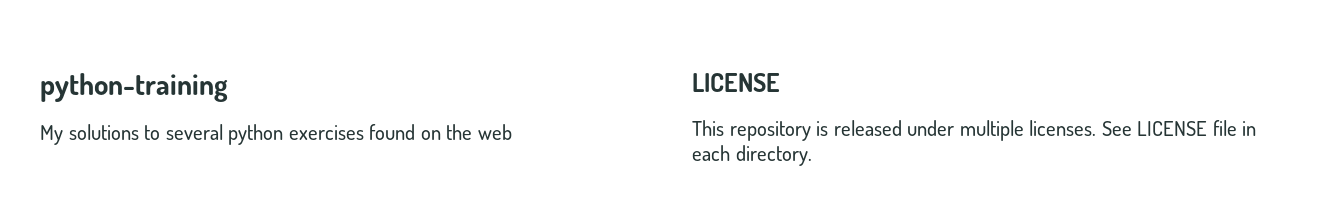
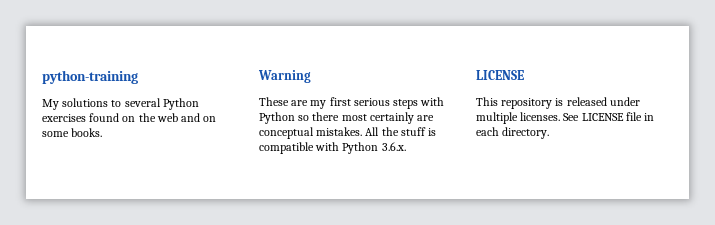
[228,124,284,145] python -> [162,98,199,110] Python
(512, 132) none -> [181,113,217,122] [42,128,103,137] [258,70,311,83] [259,97,445,109] [259,112,435,124] [259,127,437,139] [259,142,406,154] and on some books. // Warning // These are my first serious steps with Python so there most certainly are conceptual mistakes. All the stuff is compatible with Python 3.6.x.

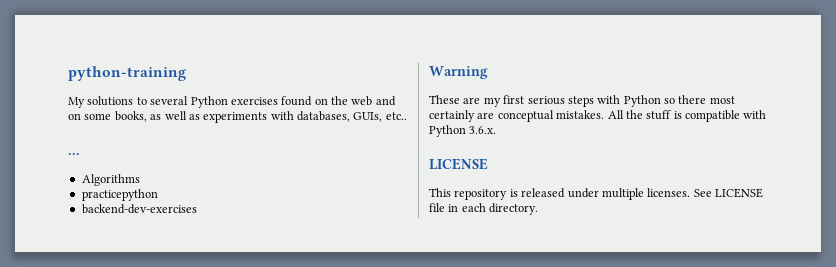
[71,128,103,137] books. -> [114,111,407,123] [68,153,80,155] [81,174,140,186] [81,189,158,201] [81,204,197,214] books, as well as experiments with databases, GUIs, etc.. // ... // Algorithms // practicepython // backend-dev-exercises

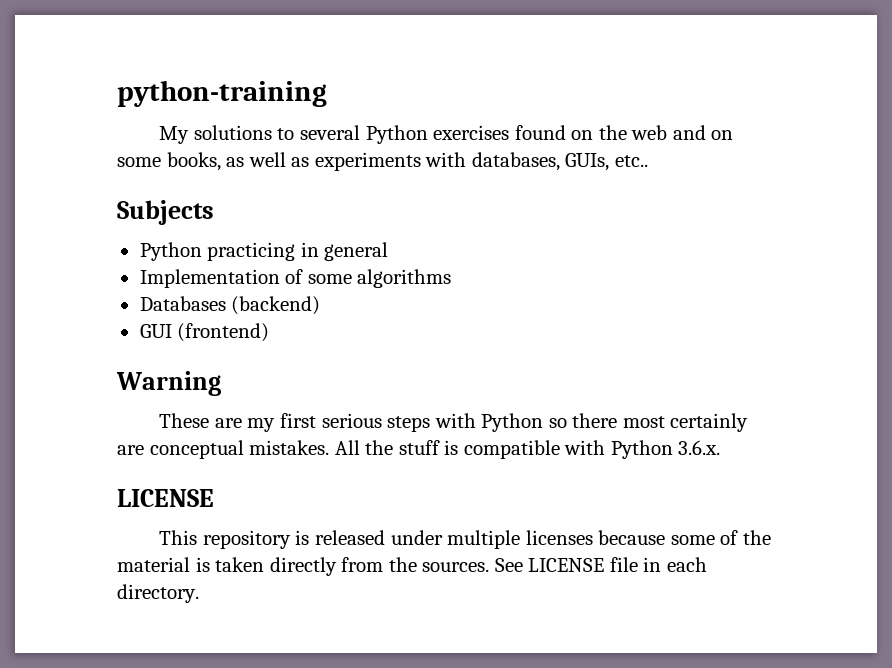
[68,153,80,155] [81,174,140,186] [81,189,158,201] [81,204,197,214] ... // Algorithms // practicepython // backend-dev-exercises -> [117,200,214,225] [139,242,389,261] [139,269,452,288] [139,296,321,315] [139,323,270,342] Subjects // Python practicing in general // Implementation of some algorithms // Databases (backend) // GUI (frontend)
[647,188,691,197] licenses. -> [525,530,771,545] [117,557,490,576] licenses because some of the material is taken directly from the sources.

